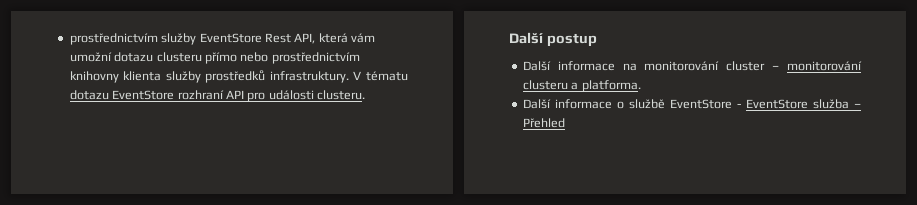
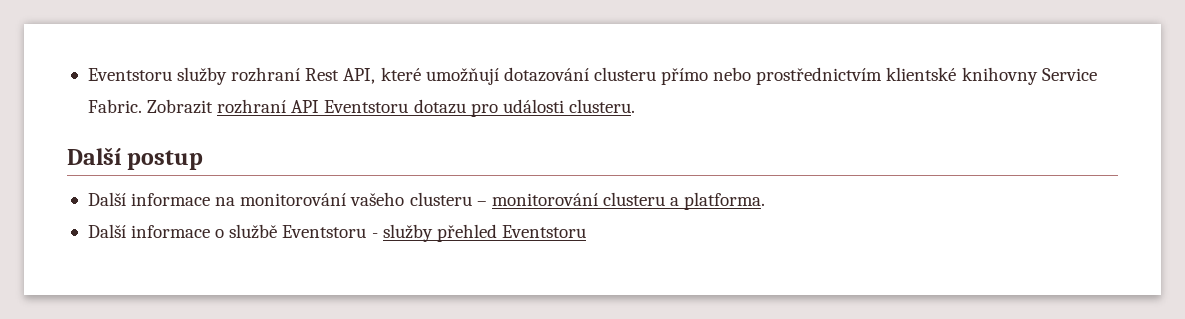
[69,33,375,45] [69,52,360,64] [69,70,408,83] [69,90,244,100] prostřednictvím služby EventStore Rest API, která vám umožní dotazu clusteru přímo nebo prostřednictvím knihovny klienta služby prostředků infrastruktury. V tématu dotazu EventStore rozhraní API -> [87,67,1097,85] [87,99,466,114] Eventstoru služby rozhraní Rest API, které umožňují dotazování clusteru přímo nebo prostřednictvím klientské knihovny Service Fabric. Zobrazit rozhraní API Eventstoru dotazu
[726,61,766,71] cluster -> [350,192,472,206] vašeho clusteru
[669,99,861,109] [522,118,565,128] EventStore - EventStore služba – Přehled -> [282,224,586,242] Eventstoru - služby přehled Eventstoru

